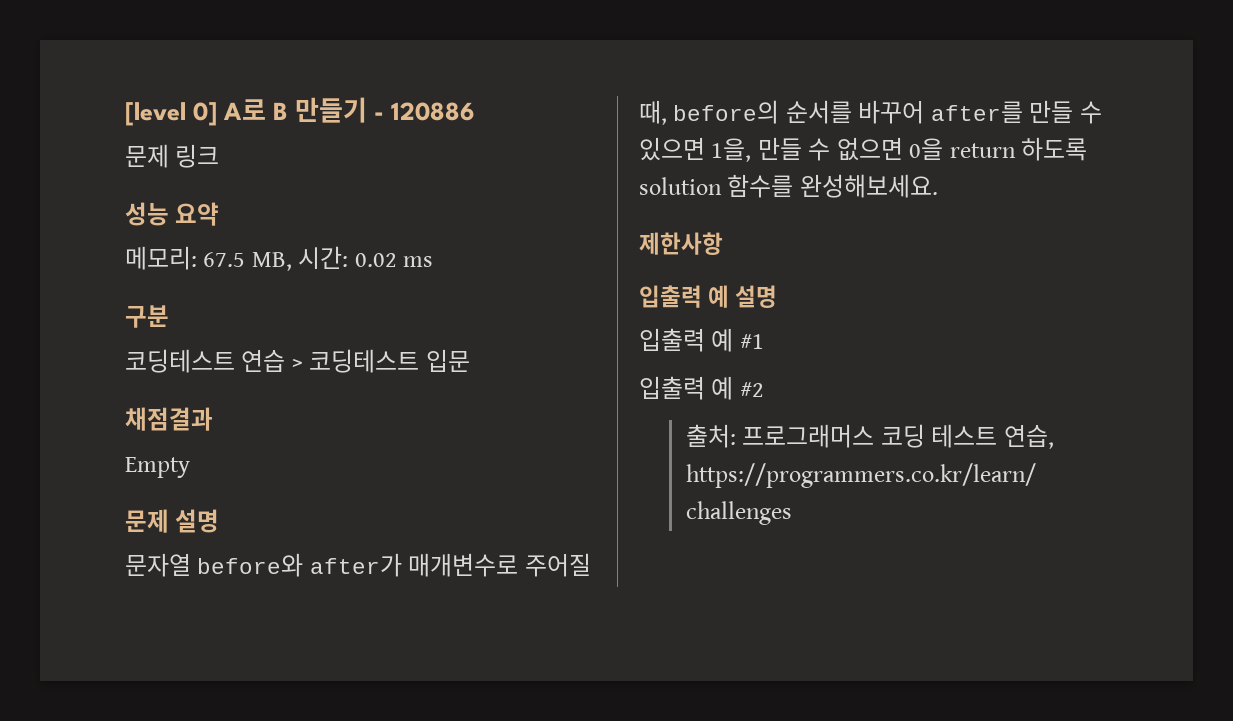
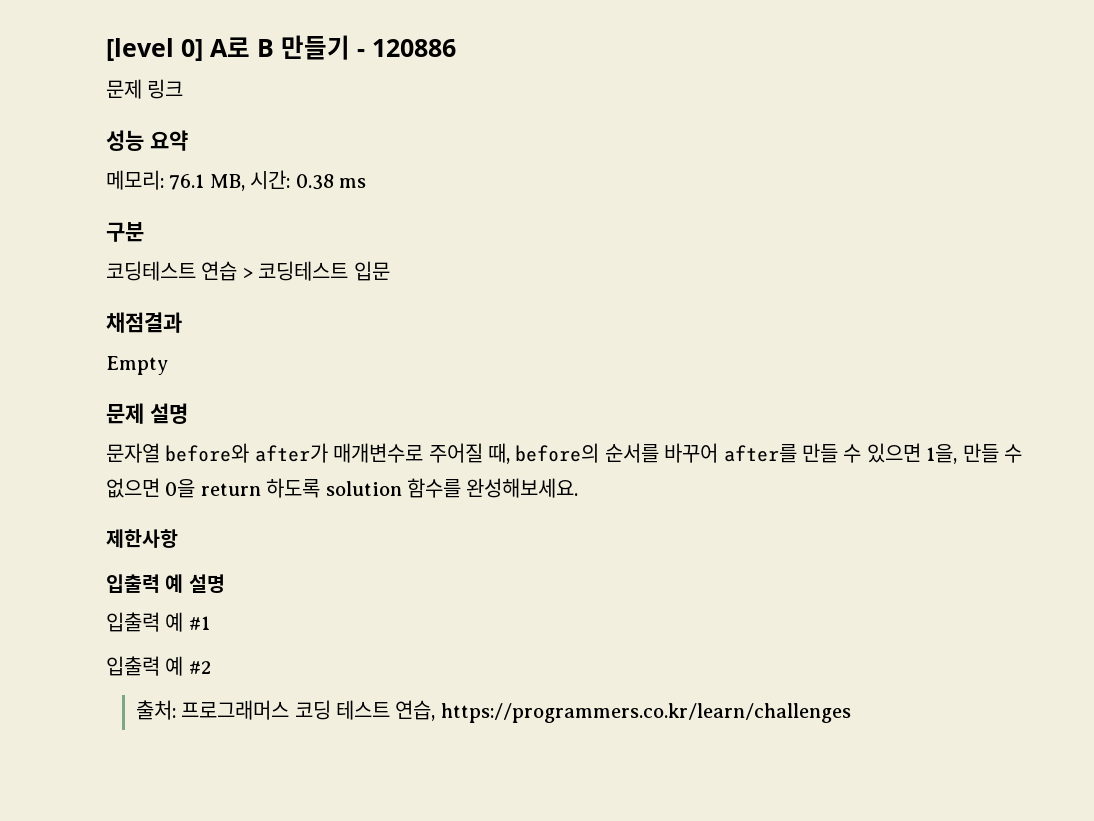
[203,252,246,267] 67.5 -> [169,174,205,190] 76.1
[354,253,397,267] 0.02 -> [295,174,334,190] 0.38

